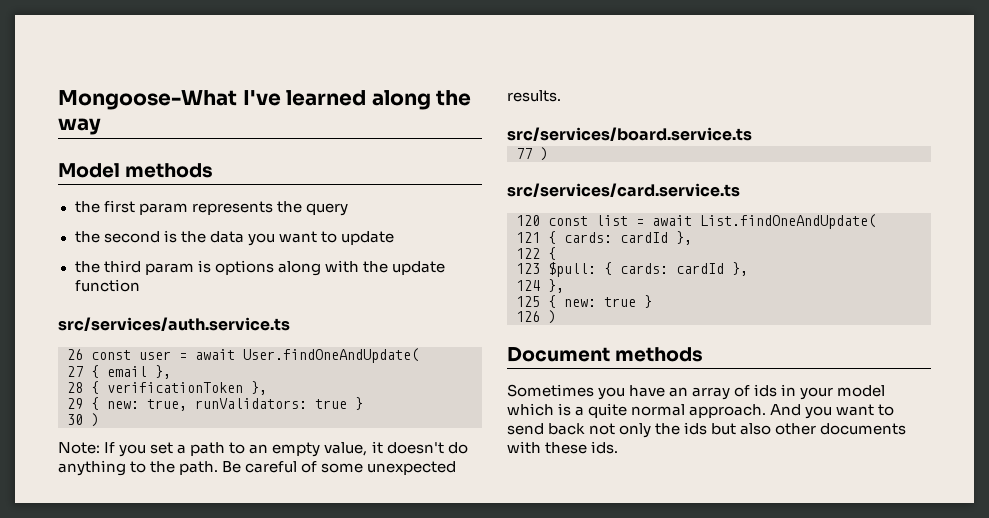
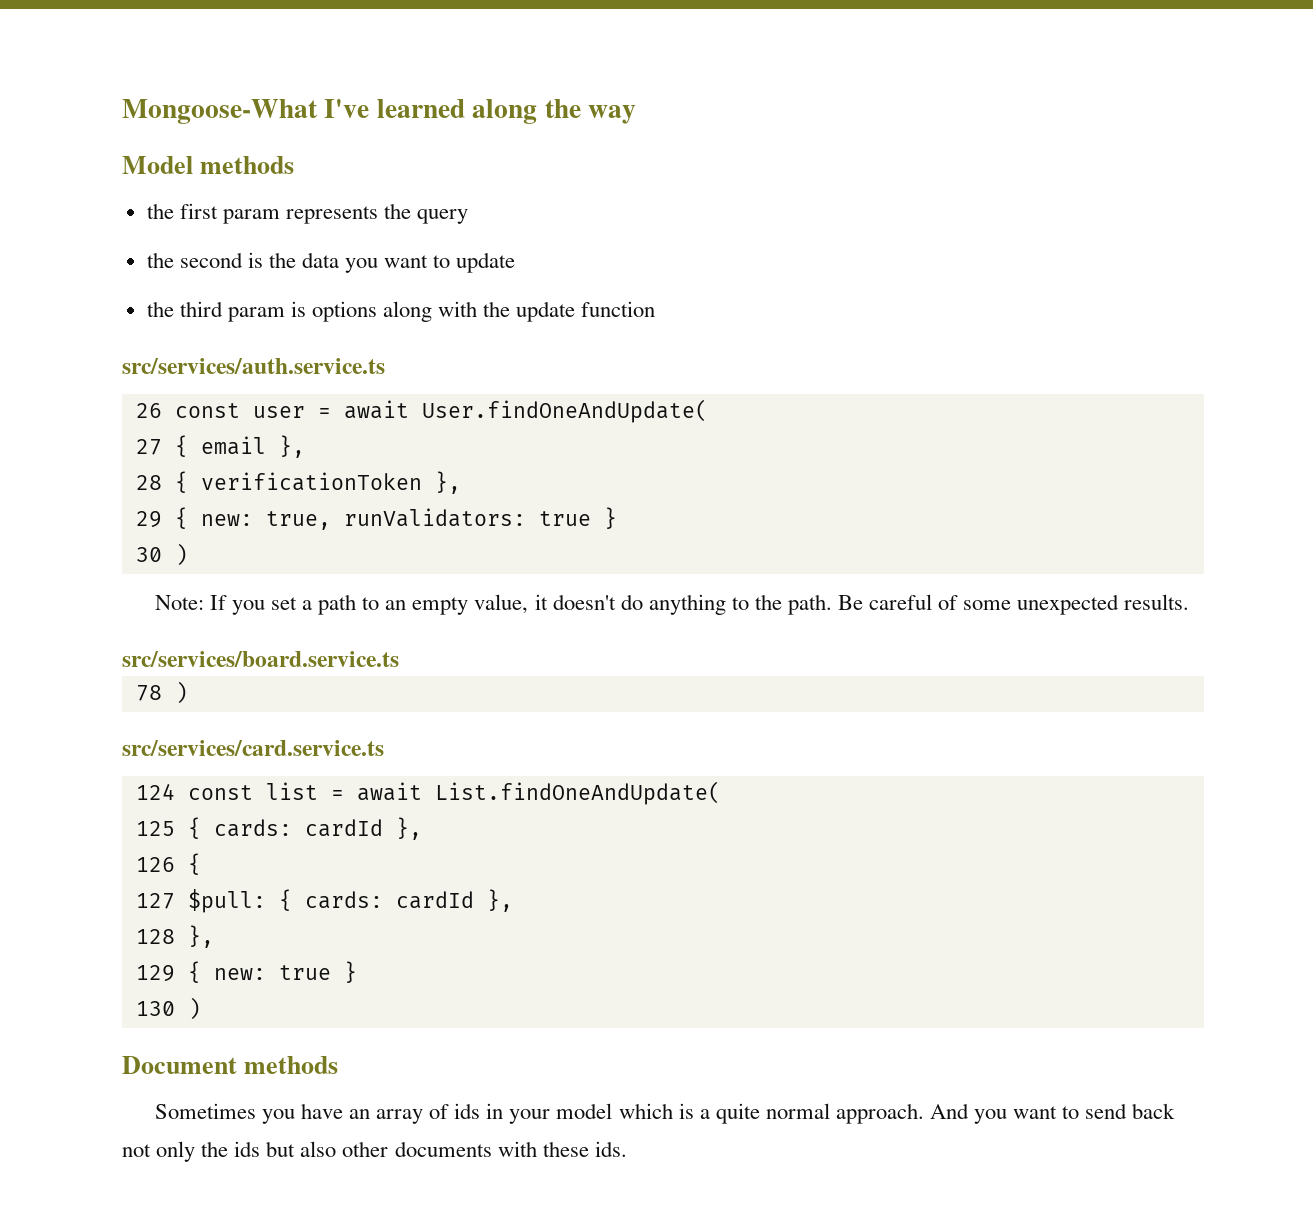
[516,148,532,159] 77 -> [135,685,162,701] 78
[516,215,540,226] 120 -> [135,783,175,800] 124
[516,231,692,245] [516,248,540,259] 121 { cards: cardId }, // 122 -> [135,817,422,840] [135,857,175,872] 125 { cards: cardId }, // 126
[516,263,540,274] 123 -> [135,893,175,909] 127
[516,279,564,293] [516,296,540,307] 124 }, // 125 -> [135,925,214,948] [135,965,175,982] 128 }, // 129
[516,311,540,322] 126 -> [135,1001,175,1016] 130

